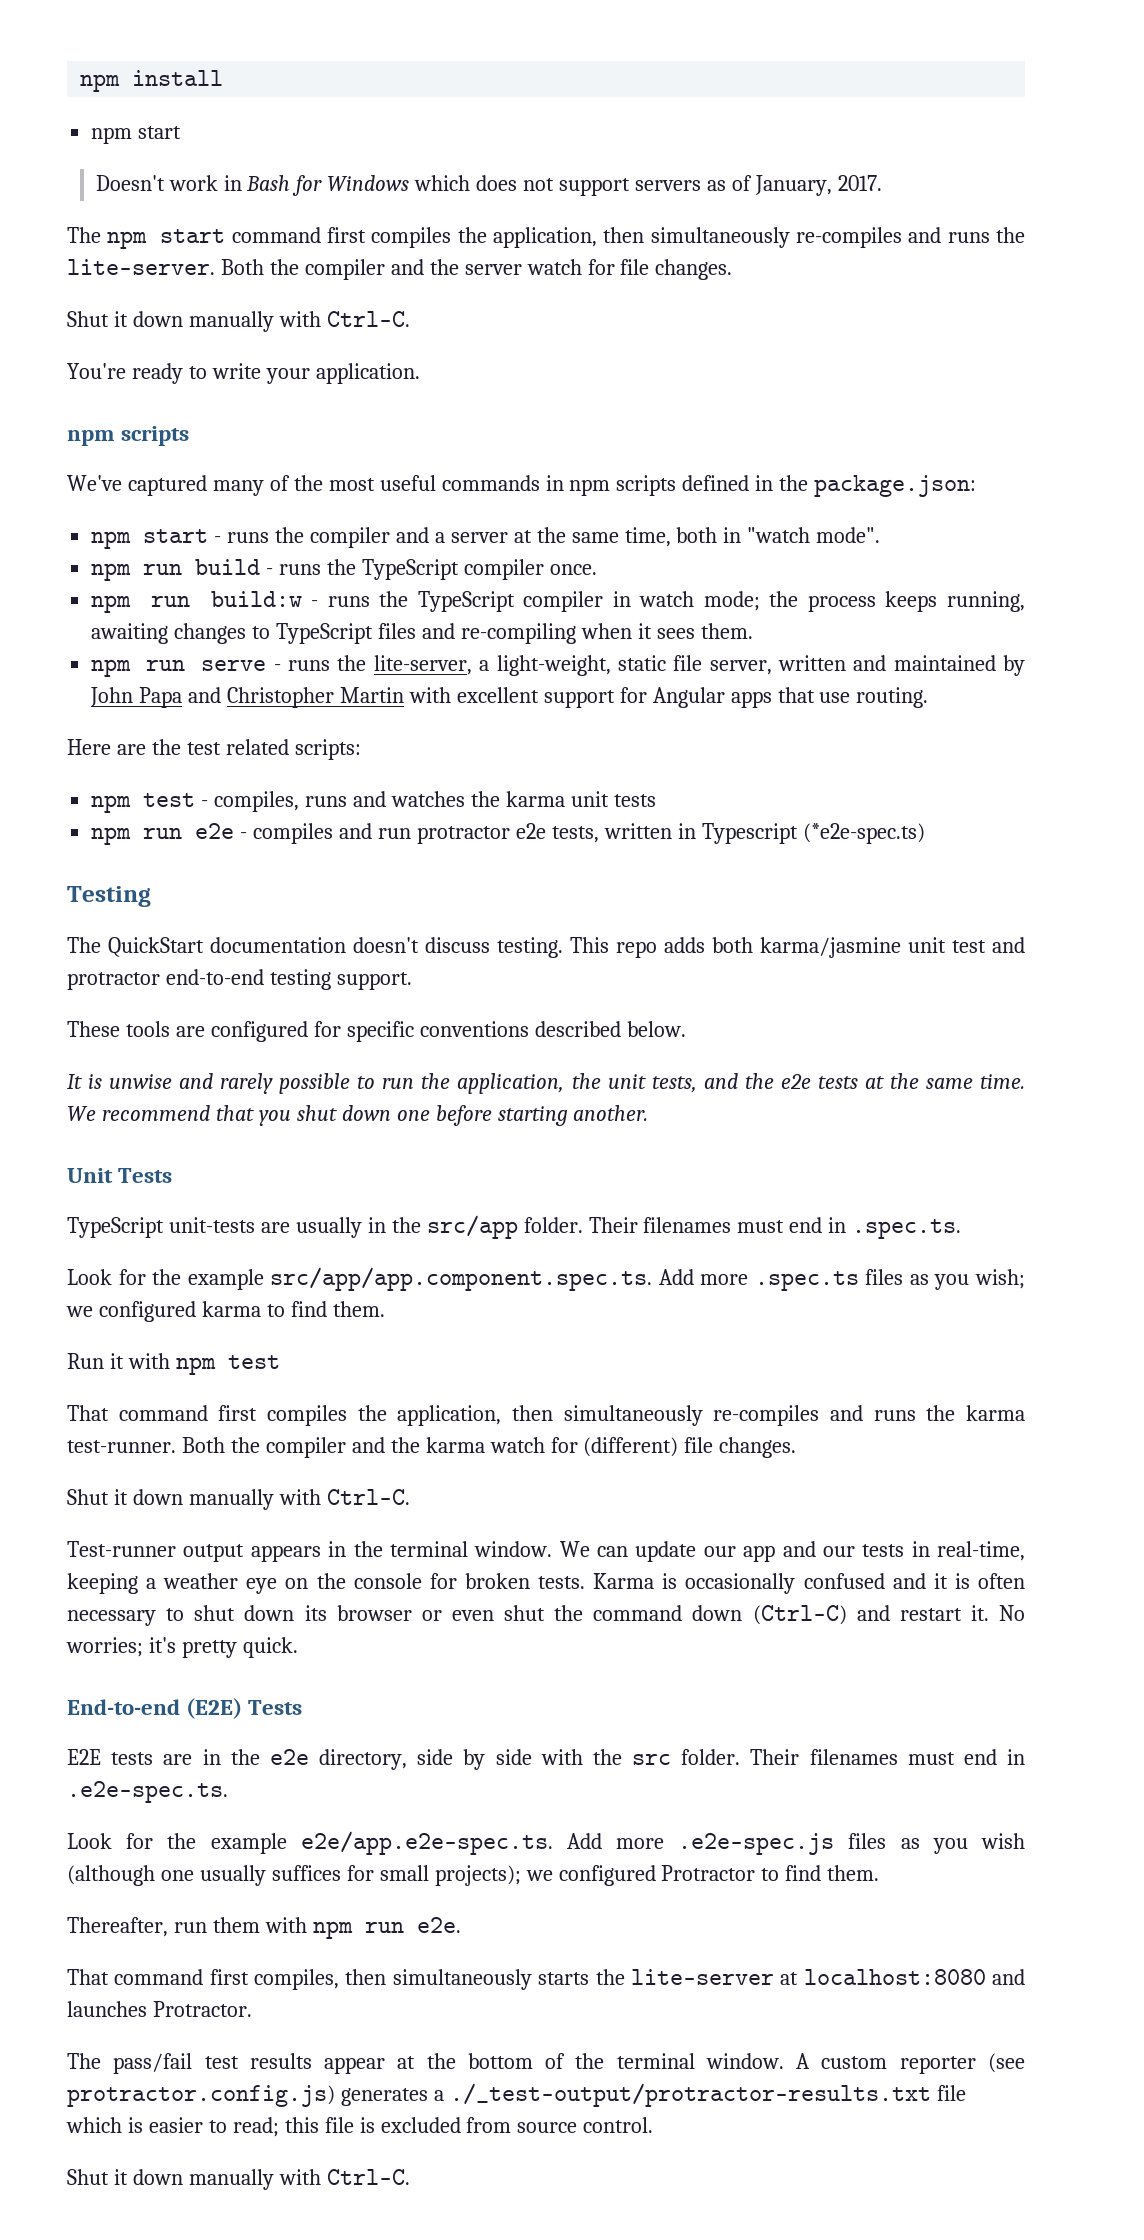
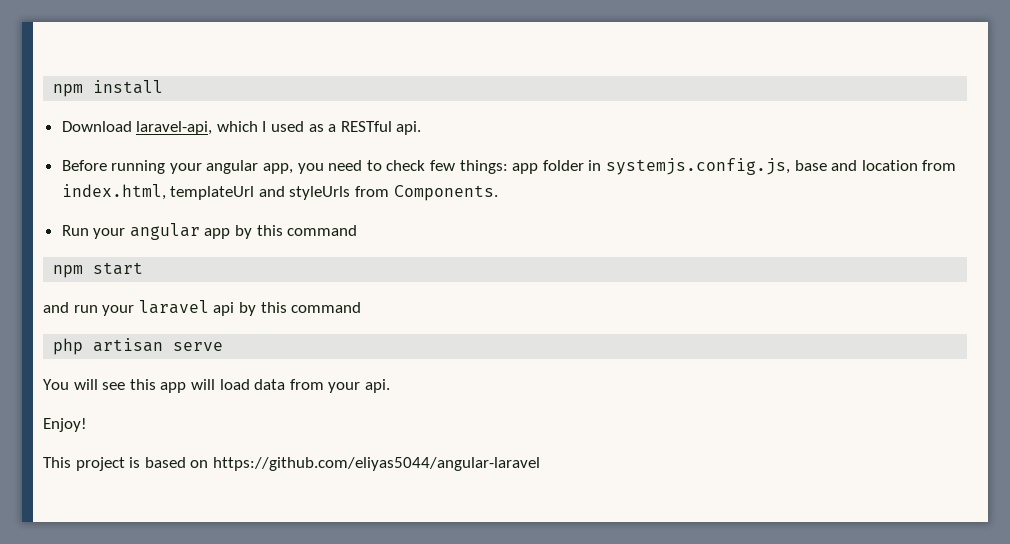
[91,126,182,144] [95,175,882,196] [67,227,1026,249] [67,259,733,280] [67,311,410,332] [67,363,420,384] [67,426,190,446] [67,475,977,497] [91,527,881,549] [91,559,597,581] [91,591,1025,613] [91,623,753,644] [91,655,1025,677] [90,687,929,708] [67,739,361,760] [91,791,656,813] [91,823,925,845] [67,886,151,907] [67,937,1025,958] [67,969,412,990] [67,1021,686,1042] [67,1073,1025,1094] [67,1105,649,1126] [67,1168,173,1183] [67,1215,962,1239] [67,1267,1025,1291] [66,1301,385,1322] [67,1353,280,1375] [67,1405,1025,1426] [67,1437,797,1458] [67,1489,410,1510] [67,1541,1025,1562] [67,1573,1025,1594] [67,1605,1025,1626] [66,1637,298,1658] [67,1698,303,1719] [67,1749,1025,1770] [67,1781,228,1803] [67,1831,1025,1855] [67,1865,880,1886] [67,1917,461,1939] [67,1969,1025,1990] [67,2001,252,2017] [67,2053,1025,2074] [67,2083,966,2107] [66,2117,654,2137] [67,2169,410,2190] npm start // Doesn't work in Bash for Windows which does not support servers as of January, 2017. // The npm start command first compiles the application, then simultaneously re-compiles and runs the lite-server. Both the compiler and the server watch for file changes. // Shut it down manually with Ctrl-C. // You're ready to write your application. // npm scripts // We've captured many of the most useful commands in npm scripts defined in the package.json: // npm start - runs the compiler and a server at the same time, both in "watch mode". // npm run build - runs the TypeScript compiler once. // npm run build:w - runs the TypeScript compiler in watch mode; the process keeps running, awaiting changes to TypeScript files and re-compiling when it sees them. // npm run serve - runs the lite-server, a light-weight, static file server, written and maintained by John Papa and Christopher Martin with excellent support for Angular apps that use routing. // Here are the test related scripts: // npm test - compiles, runs and watches the karma unit tests // npm run e2e - compiles and run protractor e2e tests, written in Typescript (*e2e-spec.ts) // Testing // The QuickStart documentation doesn't discuss testing. This repo adds both karma/jasmine unit test and protractor end-to-end testing support. // These tools are configured for specific conventions described below. // It is unwise and rarely possible to run the application, the unit tests, and the e2e tests at the same time. We recommend that you shut down one before starting another. // Unit Tests // TypeScript unit-tests are usually in the src/app folder. Their filenames must end in .spec.ts. // Look for the example src/app/app.component.spec.ts. Add more .spec.ts files as you wish; we configured karma to find them. // Run it with npm test // That command first compiles the application, then simultaneously re-compiles and runs the karma test-runner. Both the compiler and the karma watch for (different) file changes. // Shut it down manually with Ctrl-C. // Test-runner output appears in the terminal window. We can update our app and our tests in real-time, keeping a weather eye on the console for broken tests. Karma is occasionally confused and it is often necessary to shut down its browser or even shut the command down (Ctrl-C) and restart it. No worries; it's pretty quick. // End-to-end (E2E) Tests // E2E tests are in the e2e directory, side by side with the src folder. Their filenames must end in .e2e-spec.ts. // Look for the example e2e/app.e2e-spec.ts. Add more .e2e-spec.js files as you wish (although one usually suffices for small projects); we configured Protractor to find them. // Thereafter, run them with npm run e2e. // That command first compiles, then simultaneously starts the lite-server at localhost:8080 and launches Protractor. // The pass/fail test results appear at the bottom of the terminal window. A custom reporter (see protractor.config.js) generates a ./_test-output/protractor-results.txt file which is easier to read; this file is excluded from source control. // Shut it down manually with Ctrl-C. -> [61,121,422,135] [61,158,957,175] [61,184,498,201] [61,223,358,240] [53,262,144,278] [43,300,362,316] [53,338,224,355] [43,379,390,393] [43,418,87,432] [43,457,540,471] Download laravel-api, which I used as a RESTful api. // Before running your angular app, you need to check few things: app folder in systemjs.config.js, base and location from index.html, templateUrl and styleUrls from Components. // Run your angular app by this command // npm start // and run your laravel api by this command // php artisan serve // You will see this app will load data from your api. // Enjoy! // This project is based on https://github.com/eliyas5044/angular-laravel

